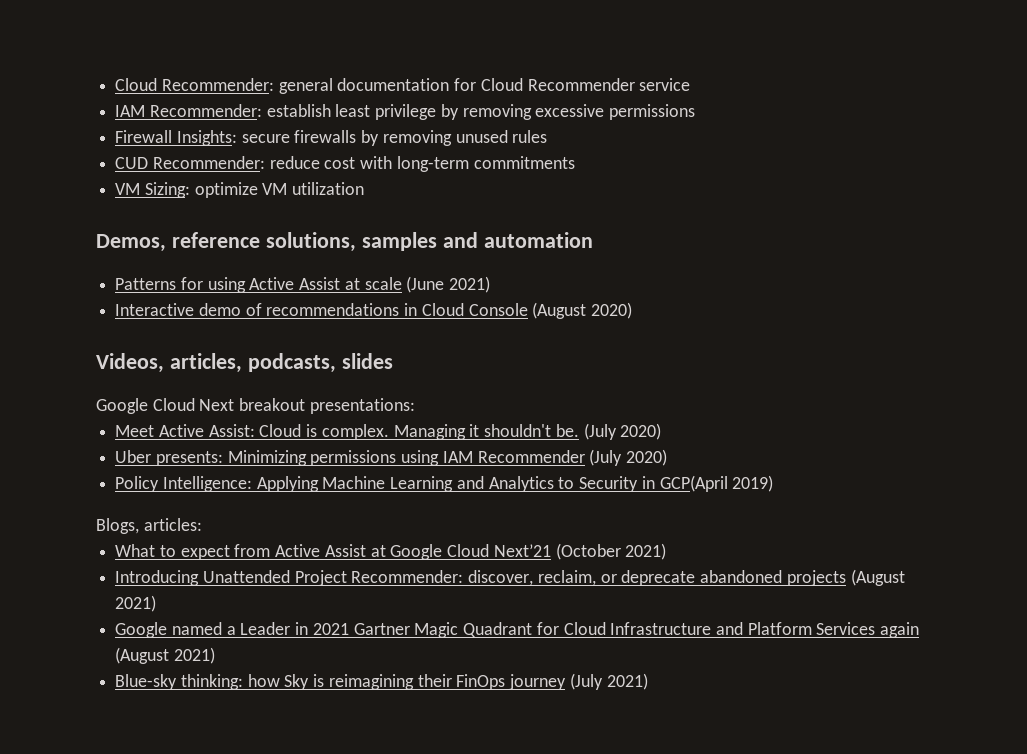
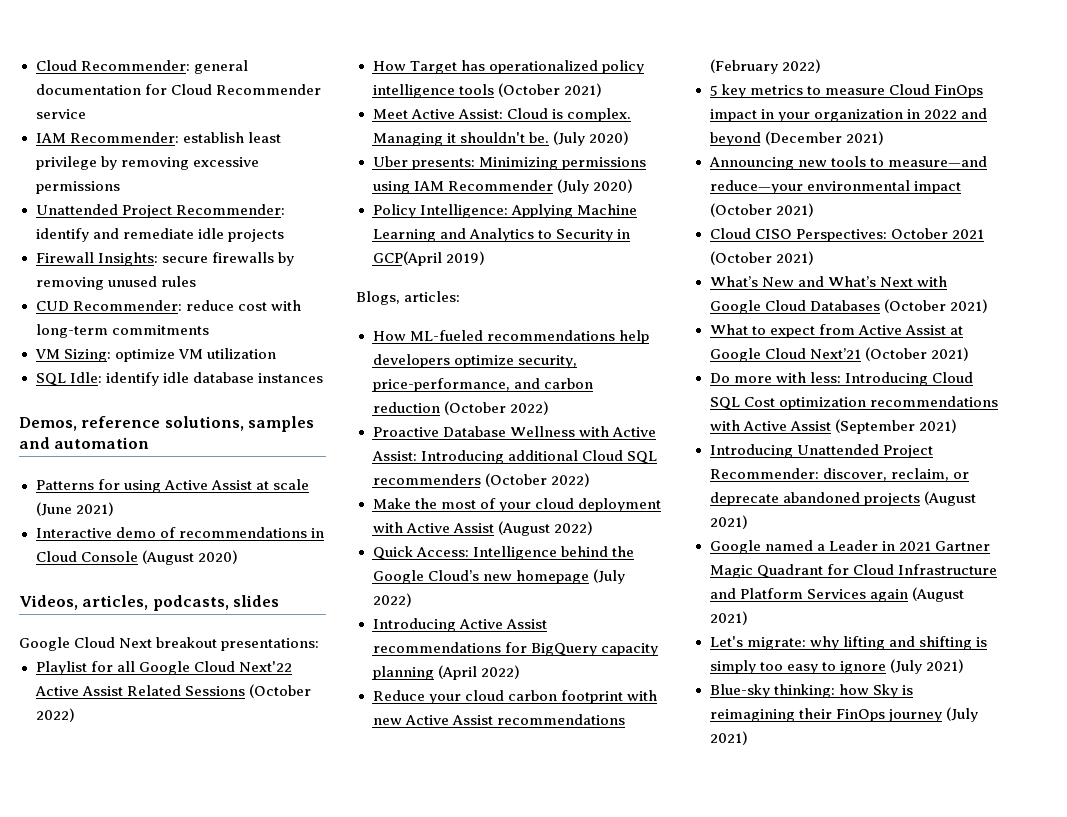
(696, 112) none -> [35,204,285,218] [35,228,284,242] // Unattended Project Recommender: identify and remediate idle projects
(365, 188) none -> [35,372,323,386] // SQL Idle: identify idle database instances
(415, 406) none -> [35,661,292,675] [34,684,311,698] [35,708,75,722] [372,60,644,74] [372,83,602,98] // Playlist for all Google Cloud Next'22 Active Assist Related Sessions (October 2022) // How Target has operationalized policy intelligence tools (October 2021)
(202, 524) none -> [372,330,649,344] [372,354,577,368] [372,378,593,392] [372,401,549,415] [372,426,656,437] [371,450,657,464] [372,473,590,487] [372,498,661,512] [372,521,593,536] [372,546,634,560] [372,569,625,584] [372,593,412,607] [372,618,547,632] [372,642,658,656] [372,665,520,680] [372,690,657,704] [372,714,625,725] [709,59,821,74] [709,84,983,98] [709,108,987,122] [709,131,884,146] [708,156,987,170] [709,180,961,194] [709,203,814,217] [709,228,984,242] [709,251,814,265] [709,276,947,287] [709,299,988,314] // How ML-fueled recommendations help developers optimize security, price-performance, and carbon reduction (October 2022) // Proactive Database Wellness with Active Assist: Introducing additional Cloud SQL recommenders (October 2022) // Make the most of your cloud deployment with Active Assist (August 2022) // Quick Access: Intelligence behind the Google Cloud’s new homepage (July 2022) // Introducing Active Assist recommendations for BigQuery capacity planning (April 2022) // Reduce your cloud carbon footprint with new Active Assist recommendations (February 2022) // 5 key metrics to measure Cloud FinOps impact in your organization in 2022 and beyond (December 2021) // Announcing new tools to measure—and reduce—your environmental impact (October 2021) // Cloud CISO Perspectives: October 2021 (October 2021) // What’s New and What’s Next with Google Cloud Databases (October 2021)
(667, 551) none -> [709,372,973,386] [709,396,998,410] [709,419,957,434] // Do more with less: Introducing Cloud SQL Cost optimization recommendations with Active Assist (September 2021)
(215, 655) none -> [709,636,987,650] [709,659,964,674] // Let's migrate: why lifting and shifting is simply too easy to ignore (July 2021)

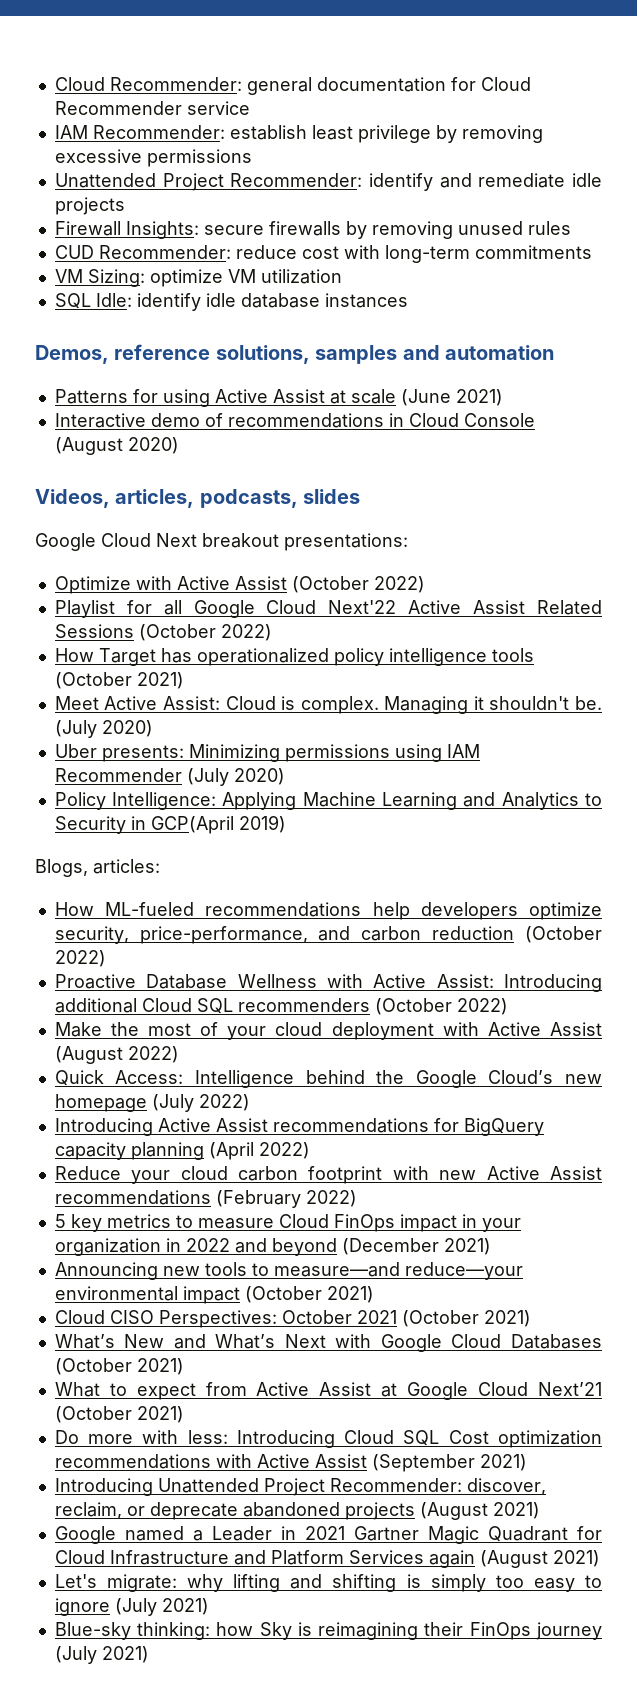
(320, 644) none -> [54,576,425,594] // Optimize with Active Assist (October 2022)

